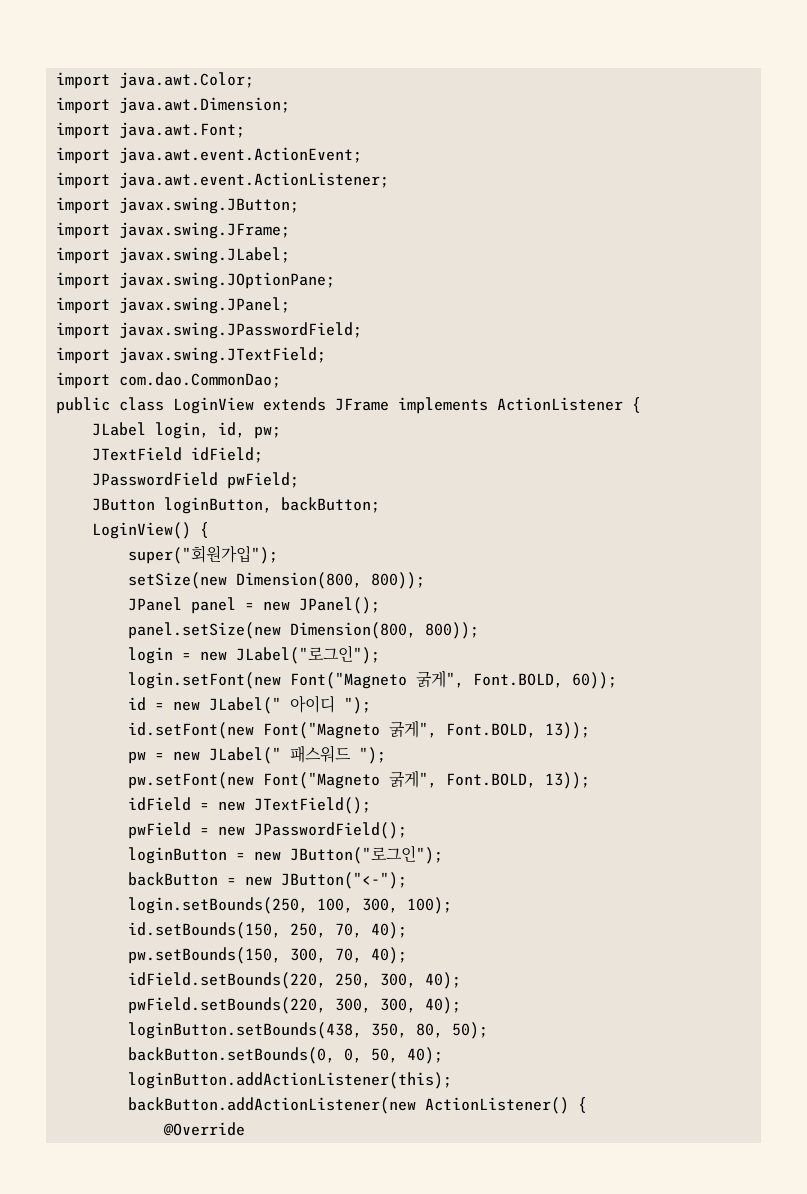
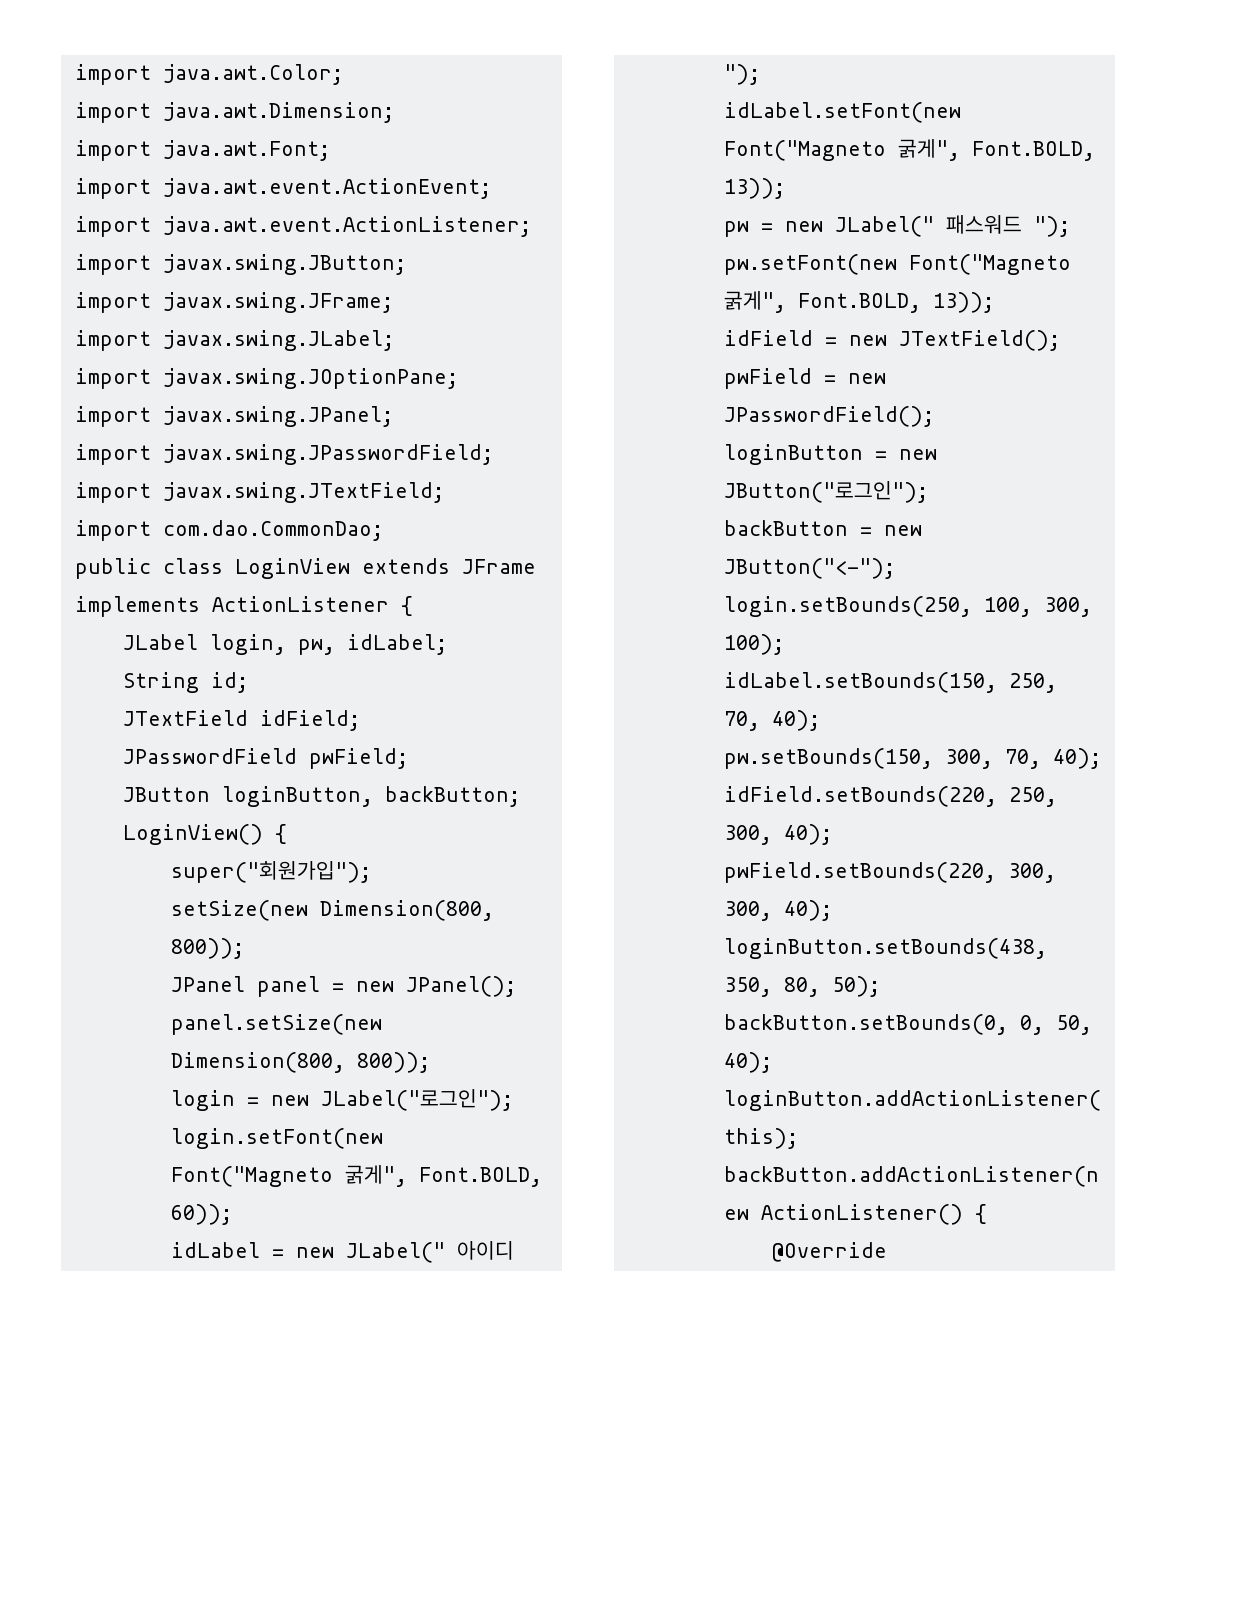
[218,422,282,439] id, pw; -> [297,634,447,655] [122,672,248,693] pw, idLabel; // String id;
[128,697,147,711] id -> [170,1242,260,1258] idLabel
[128,722,255,739] id.setFont(new -> [723,102,961,123] idLabel.setFont(new
[128,922,282,939] id.setBounds(150, -> [723,672,997,693] idLabel.setBounds(150,

